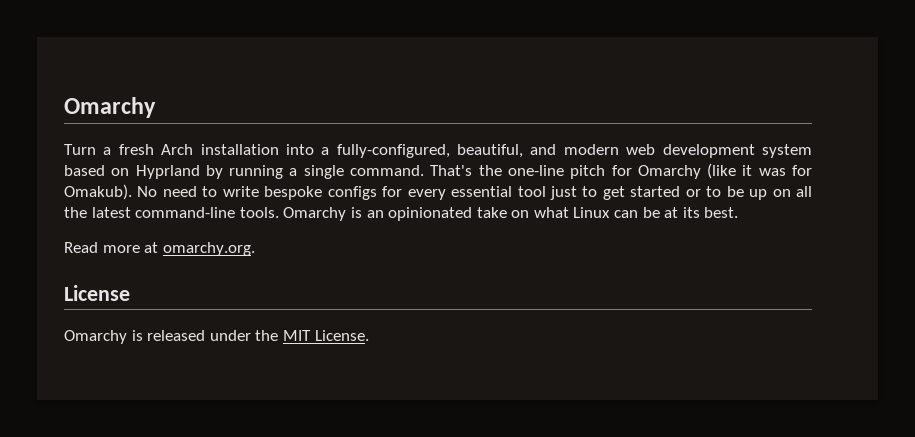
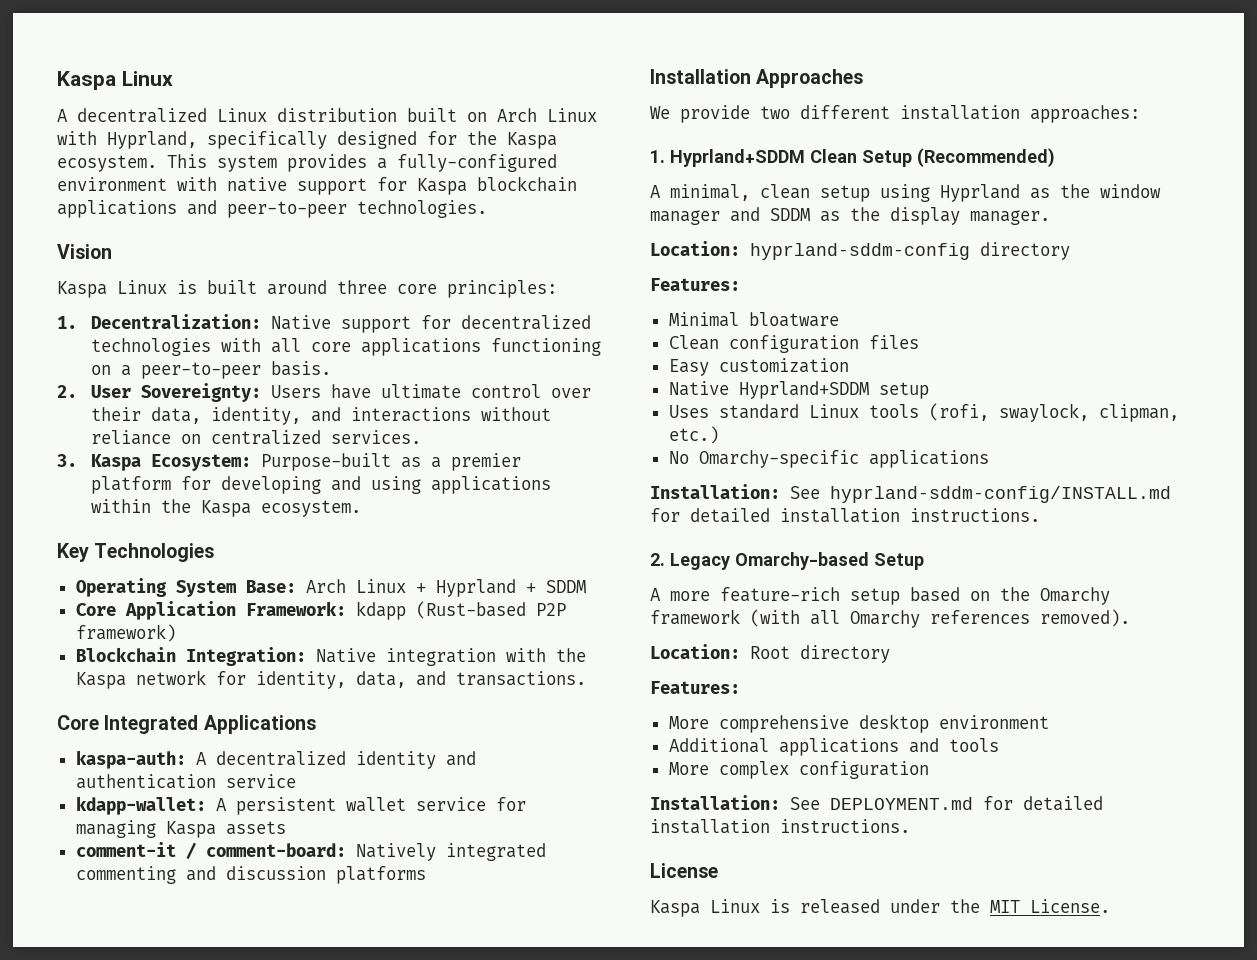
[64,97,156,118] [64,144,812,158] [64,163,812,179] [64,184,813,200] [64,207,739,221] [64,242,255,256] Omarchy // Turn a fresh Arch installation into a fully-configured, beautiful, and modern web development system based on Hyprland by running a single command. That's the one-line pitch for Omarchy (like it was for Omakub). No need to write bespoke configs for every essential tool just to get started or to be up on all the latest command-line tools. Omarchy is an opinionated take on what Linux can be at its best. // Read more at omarchy.org. -> [57,71,173,90] [57,108,597,123] [57,131,557,149] [57,154,557,172] [57,176,577,195] [57,200,487,218] [57,244,112,259] [57,280,557,298] [57,314,591,333] [90,338,601,356] [90,361,331,379] [57,383,591,402] [90,407,551,425] [90,430,421,445] [57,453,521,471] [90,476,551,494] [90,499,361,517] [57,543,215,562] [75,578,586,597] [75,601,566,620] [75,624,176,642] [75,647,586,666] [75,670,586,689] [57,715,316,734] [75,750,476,769] [75,774,296,789] [75,796,526,815] [75,820,286,838] [75,842,546,861] [75,866,426,884] [650,69,864,88] [650,105,1140,123] [650,148,1055,167] [650,184,1161,202] [650,207,1050,225] [650,241,1070,260] [650,278,740,291] [668,312,839,327] [668,335,919,353] [668,358,849,376] [668,381,929,399] [668,403,1179,422] [668,426,719,444] [668,450,989,468] [650,484,1171,503] [650,508,1040,523] [650,552,924,570] [650,587,1110,605] [650,609,1130,628] [650,644,890,663] [650,681,740,694] [668,714,1049,733] [668,738,999,756] [668,761,929,779] [650,795,1103,811] [650,819,910,834] Kaspa Linux // A decentralized Linux distribution built on Arch Linux with Hyprland, specifically designed for the Kaspa ecosystem. This system provides a fully-configured environment with native support for Kaspa blockchain applications and peer-to-peer technologies. // Vision // Kaspa Linux is built around three core principles: // 1. Decentralization: Native support for decentralized technologies with all core applications functioning on a peer-to-peer basis. // 2. User Sovereignty: Users have ultimate control over their data, identity, and interactions without reliance on centralized services. // 3. Kaspa Ecosystem: Purpose-built as a premier platform for developing and using applications within the Kaspa ecosystem. // Key Technologies // Operating System Base: Arch Linux + Hyprland + SDDM // Core Application Framework: kdapp (Rust-based P2P framework) // Blockchain Integration: Native integration with the Kaspa network for identity, data, and transactions. // Core Integrated Applications // kaspa-auth: A decentralized identity and authentication service // kdapp-wallet: A persistent wallet service for managing Kaspa assets // comment-it / comment-board: Natively integrated commenting and discussion platforms // Installation Approaches // We provide two different installation approaches: // 1. Hyprland+SDDM Clean Setup (Recommended) // A minimal, clean setup using Hyprland as the window manager and SDDM as the display manager. // Location: hyprland-sddm-config directory // Features: // Minimal bloatware // Clean configuration files // Easy customization // Native Hyprland+SDDM setup // Uses standard Linux tools (rofi, swaylock, clipman, etc.) // No Omarchy-specific applications // Installation: See hyprland-sddm-config/INSTALL.md for detailed installation instructions. // 2. Legacy Omarchy-based Setup // A more feature-rich setup based on the Omarchy framework (with all Omarchy references removed). // Location: Root directory // Features: // More comprehensive desktop environment // Additional applications and tools // More complex configuration // Installation: See DEPLOYMENT.md for detailed installation instructions.
[64,330,127,344] Omarchy -> [650,899,760,917] Kaspa Linux

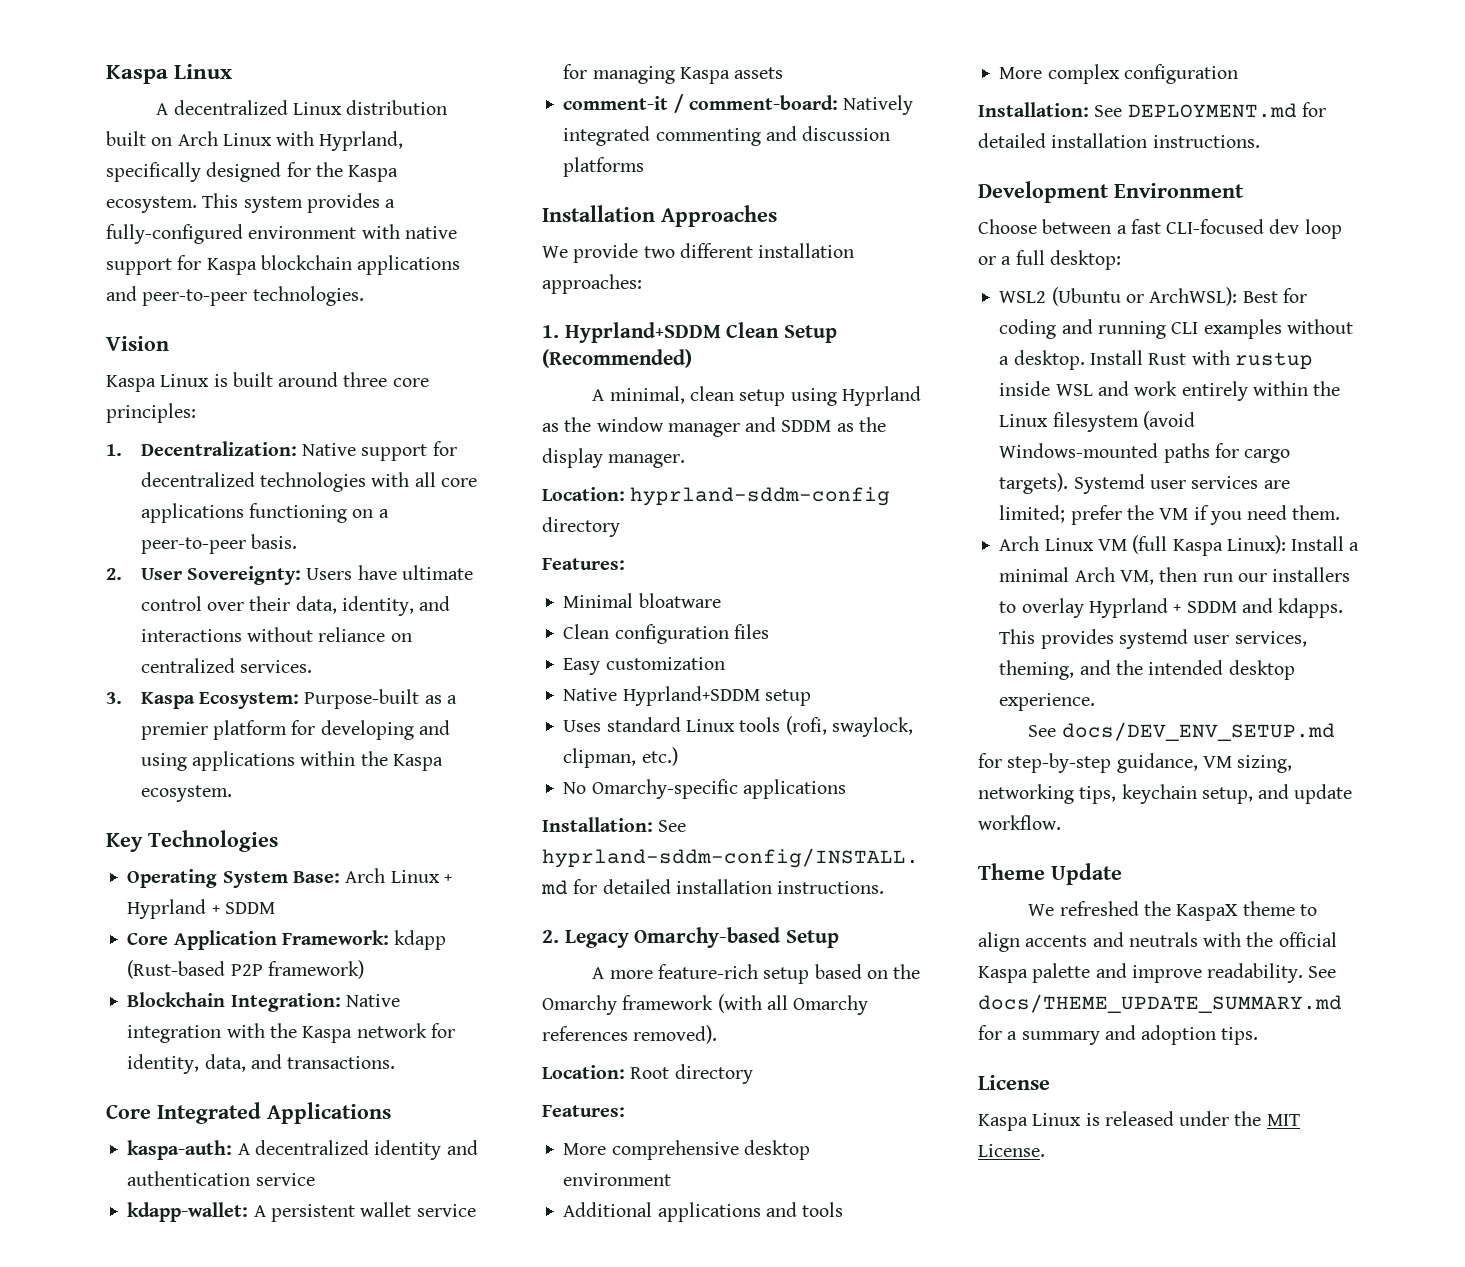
(910, 826) none -> [978,181,1244,203] [978,219,1342,239] [978,250,1121,270] [999,287,1307,306] [999,319,1353,339] [999,350,1313,370] [999,381,1341,401] [999,411,1195,432] [999,443,1291,463] [999,473,1290,494] [999,505,1341,525] [999,535,1360,556] [999,567,1351,585] [999,598,1344,618] [999,629,1307,649] [999,660,1295,680] [999,693,1096,711] [1028,722,1335,741] [978,753,1293,773] [978,784,1353,804] [978,815,1061,830] [978,863,1122,885] [1028,901,1317,921] [978,932,1337,952] [978,963,1337,983] [978,994,1342,1013] [978,1025,1259,1045] // Development Environment // Choose between a fast CLI-focused dev loop or a full desktop: // WSL2 (Ubuntu or ArchWSL): Best for coding and running CLI examples without a desktop. Install Rust with rustup inside WSL and work entirely within the Linux filesystem (avoid Windows-mounted paths for cargo targets). Systemd user services are limited; prefer the VM if you need them. // Arch Linux VM (full Kaspa Linux): Install a minimal Arch VM, then run our installers to overlay Hyprland + SDDM and kdapps. This provides systemd user services, theming, and the intended desktop experience. // See docs/DEV_ENV_SETUP.md for step‑by‑step guidance, VM sizing, networking tips, keychain setup, and update workflow. // Theme Update // We refreshed the KaspaX theme to align accents and neutrals with the official Kaspa palette and improve readability. See docs/THEME_UPDATE_SUMMARY.md for a summary and adoption tips.

